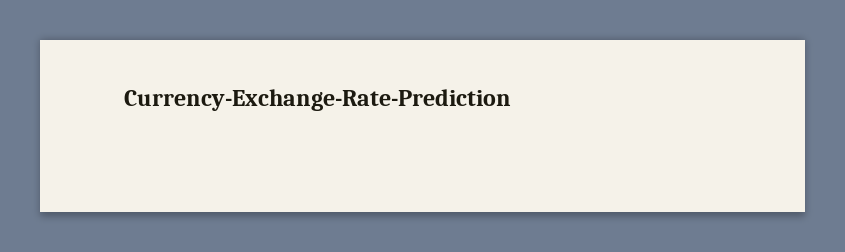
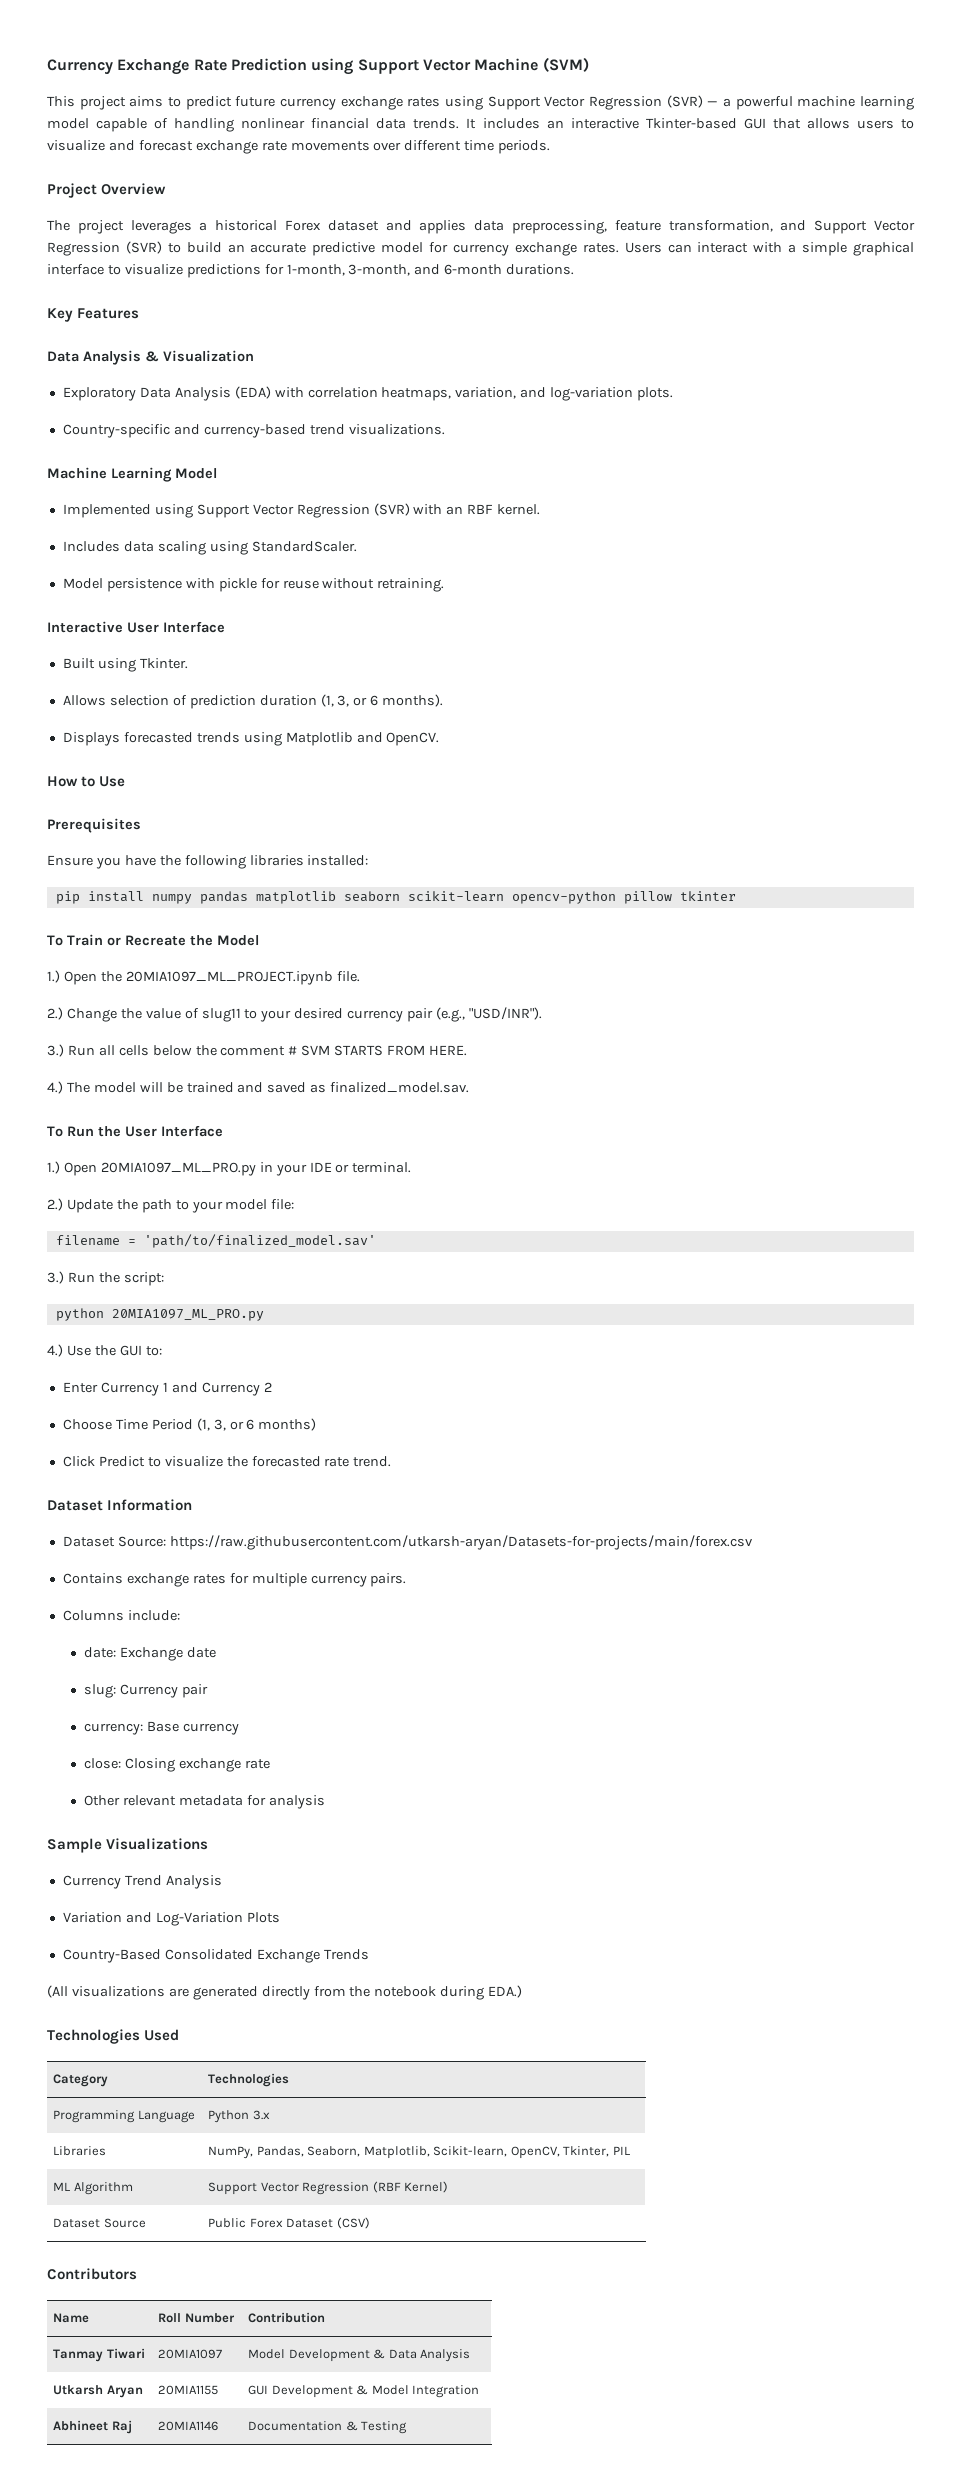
[124,89,511,111] Currency-Exchange-Rate-Prediction -> [47,57,589,75] [47,95,914,110] [47,118,914,132] [47,140,551,154] [47,183,167,198] [47,220,915,234] [47,241,915,256] [47,264,575,278] [47,308,140,322] [47,350,254,365] [62,386,674,401] [62,424,445,438] [47,467,217,482] [62,503,541,518] [62,541,357,555] [62,578,445,592] [47,621,225,633] [62,658,188,672] [62,694,444,709] [62,732,440,746] [47,776,126,787] [47,818,141,833] [47,855,369,869] [55,891,736,904] [47,934,259,946] [47,970,360,985] [47,1007,542,1022] [47,1044,468,1057] [47,1081,470,1094] [47,1125,223,1137] [47,1161,412,1176] [47,1198,295,1213] [55,1234,376,1248] [47,1271,164,1286] [55,1308,264,1321] [47,1344,162,1357] [62,1382,272,1396] [62,1418,317,1431] [62,1456,392,1467] [47,1499,193,1511] [62,1535,753,1550] [62,1573,407,1587] [62,1610,180,1621] [84,1647,217,1661] [84,1684,209,1698] [84,1721,240,1735] [84,1758,270,1772] [84,1795,325,1809] [47,1838,209,1853] [62,1875,222,1889] [62,1912,280,1926] [62,1949,369,1963] [47,1985,523,2000] [47,2029,180,2044] [53,2074,109,2087] [208,2073,290,2087] [53,2110,195,2123] [208,2110,270,2123] [53,2146,107,2156] [208,2146,630,2159] [53,2182,133,2195] [208,2181,449,2195] [53,2218,146,2228] [208,2217,370,2229] [47,2268,137,2280] [53,2313,90,2323] [158,2313,235,2323] [248,2312,326,2323] [53,2348,145,2362] [158,2349,223,2359] [248,2349,471,2362] [53,2385,143,2398] [158,2385,219,2395] [248,2385,480,2398] [53,2420,132,2434] [158,2421,219,2431] [248,2421,408,2434] Currency Exchange Rate Prediction using Support Vector Machine (SVM) // This project aims to predict future currency exchange rates using Support Vector Regression (SVR) — a powerful machine learning model capable of handling nonlinear financial data trends. It includes an interactive Tkinter-based GUI that allows users to visualize and forecast exchange rate movements over different time periods. // Project Overview // The project leverages a historical Forex dataset and applies data preprocessing, feature transformation, and Support Vector Regression (SVR) to build an accurate predictive model for currency exchange rates. Users can interact with a simple graphical interface to visualize predictions for 1-month, 3-month, and 6-month durations. // Key Features // Data Analysis & Visualization // Exploratory Data Analysis (EDA) with correlation heatmaps, variation, and log-variation plots. // Country-specific and currency-based trend visualizations. // Machine Learning Model // Implemented using Support Vector Regression (SVR) with an RBF kernel. // Includes data scaling using StandardScaler. // Model persistence with pickle for reuse without retraining. // Interactive User Interface // Built using Tkinter. // Allows selection of prediction duration (1, 3, or 6 months). // Displays forecasted trends using Matplotlib and OpenCV. // How to Use // Prerequisites // Ensure you have the following libraries installed: // pip install numpy pandas matplotlib seaborn scikit-learn opencv-python pillow tkinter // To Train or Recreate the Model // 1.) Open the 20MIA1097_ML_PROJECT.ipynb file. // 2.) Change the value of slug11 to your desired currency pair (e.g., "USD/INR"). // 3.) Run all cells below the comment # SVM STARTS FROM HERE. // 4.) The model will be trained and saved as finalized_model.sav. // To Run the User Interface // 1.) Open 20MIA1097_ML_PRO.py in your IDE or terminal. // 2.) Update the path to your model file: // filename = 'path/to/finalized_model.sav' // 3.) Run the script: // python 20MIA1097_ML_PRO.py // 4.) Use the GUI to: // Enter Currency 1 and Currency 2 // Choose Time Period (1, 3, or 6 months) // Click Predict to visualize the forecasted rate trend. // Dataset Information // Dataset Source: https://raw.githubusercontent.com/utkarsh-aryan/Datasets-for-projects/main/forex.csv // Contains exchange rates for multiple currency pairs. // Columns include: // date: Exchange date // slug: Currency pair // currency: Base currency // close: Closing exchange rate // Other relevant metadata for analysis // Sample Visualizations // Currency Trend Analysis // Variation and Log-Variation Plots // Country-Based Consolidated Exchange Trends // (All visualizations are generated directly from the notebook during EDA.) // Technologies Used // Category | Technologies // Programming Language | Python 3.x // Libraries | NumPy, Pandas, Seaborn, Matplotlib, Scikit-learn, OpenCV, Tkinter, PIL // ML Algorithm | Support Vector Regression (RBF Kernel) // Dataset Source | Public Forex Dataset (CSV) // Contributors // Name | Roll Number | Contribution // Tanmay Tiwari | 20MIA1097 | Model Development & Data Analysis // Utkarsh Aryan | 20MIA1155 | GUI Development & Model Integration // Abhineet Raj | 20MIA1146 | Documentation & Testing

